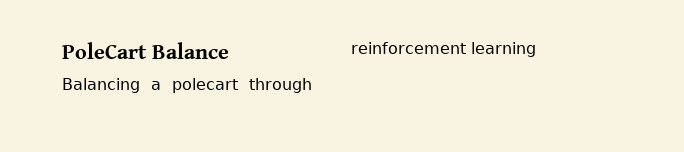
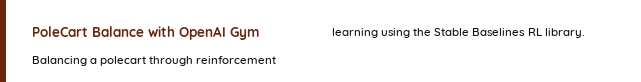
(229, 50) none -> [148,26,259,40] with OpenAI Gym
(536, 49) none -> [381,28,585,38] using the Stable Baselines RL library.

